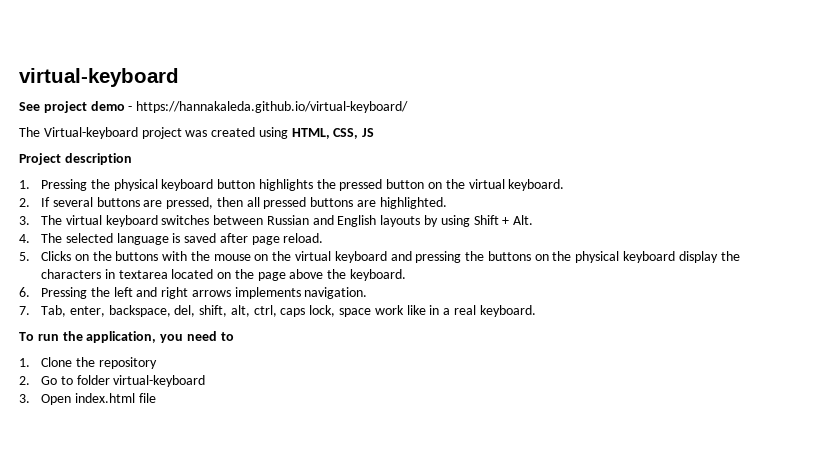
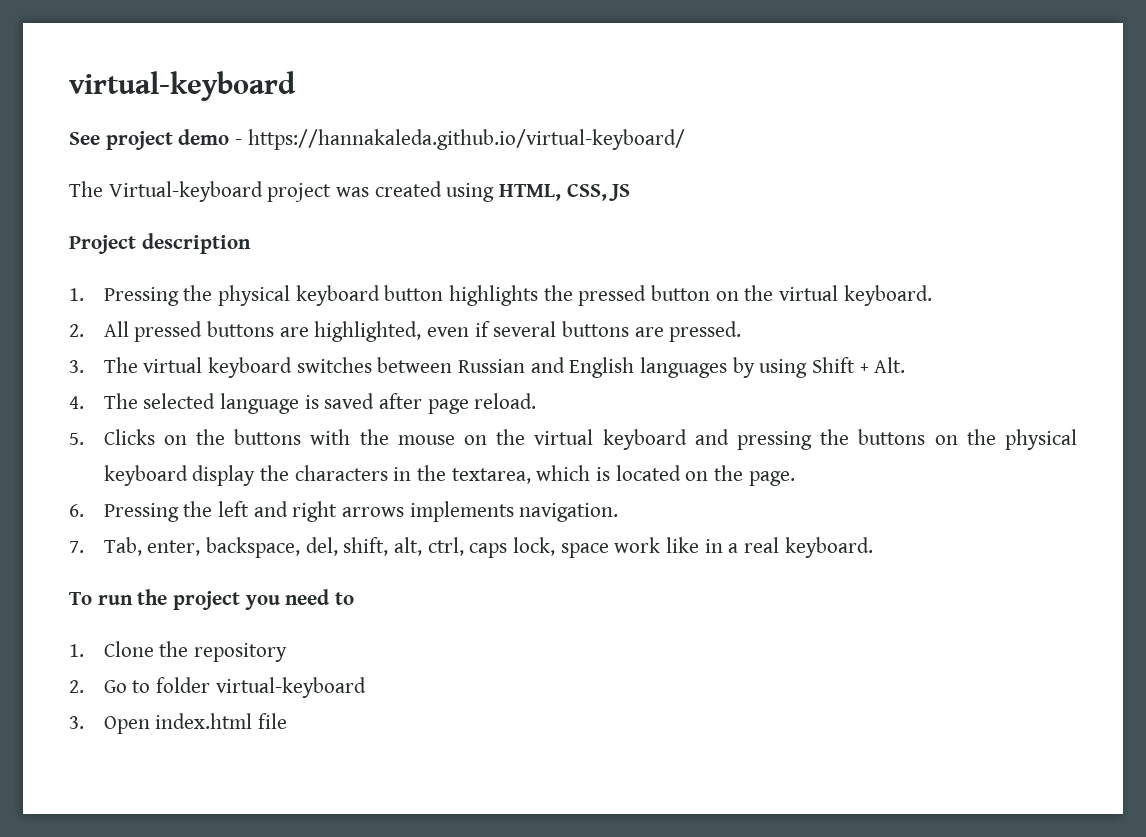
[40,197,447,209] If several buttons are pressed, then all pressed buttons are highlighted. -> [103,321,742,342] All pressed buttons are highlighted, even if several buttons are pressed.
[380,215,421,227] layouts -> [639,357,727,378] languages
[118,269,406,281] textarea located on the page above the keyboard. -> [416,465,795,486] the textarea, which is located on the page.
[86,331,157,343] application, -> [173,591,241,610] project

